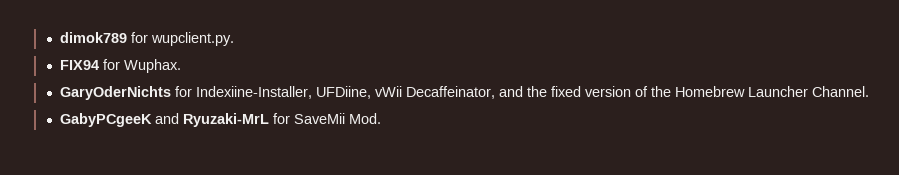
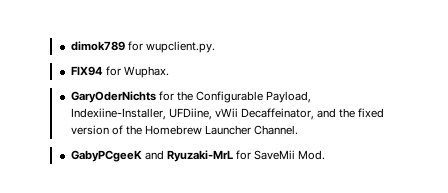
(193, 91) none -> [176,91,312,103] the Configurable Payload,

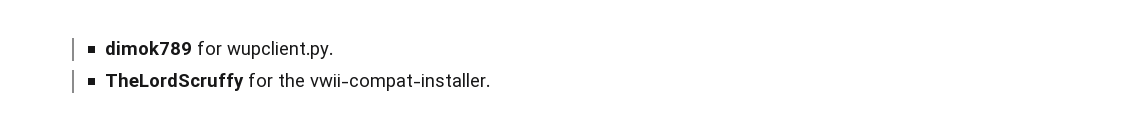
[70,66,169,78] [70,91,312,103] [70,108,385,120] [70,125,299,135] [70,150,326,162] FIX94 for Wuphax. // GaryOderNichts for the Configurable Payload, Indexiine-Installer, UFDiine, vWii Decaffeinator, and the fixed version of the Homebrew Launcher Channel. // GabyPCgeeK and Ryuzaki-MrL for SaveMii Mod. -> [104,72,490,91] TheLordScruffy for the vwii-compat-installer.

